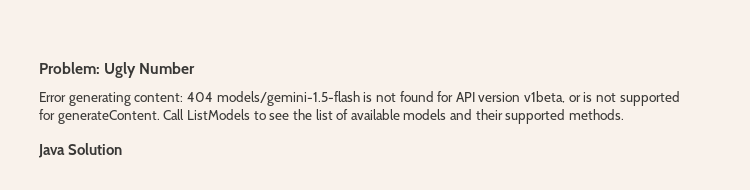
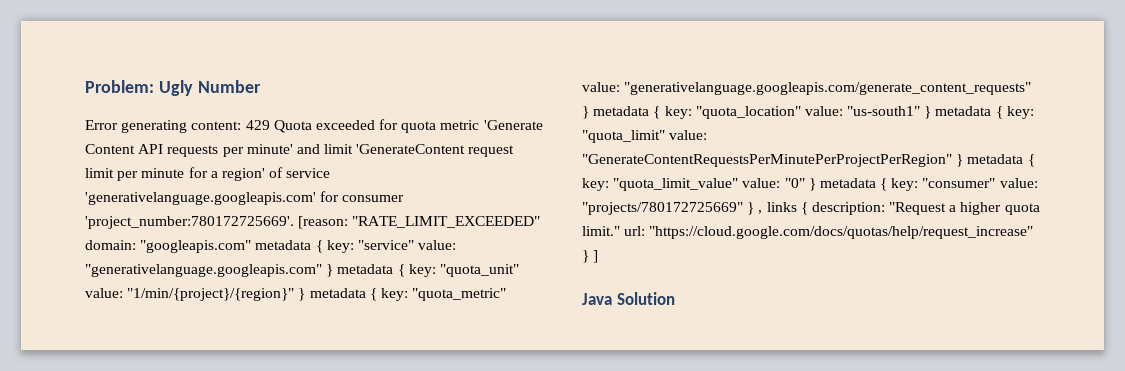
[186,91,680,106] [39,109,625,124] 404 models/gemini-1.5-flash is not found for API version v1beta, or is not supported for generateContent. Call ListModels to see the list of available models and their supported methods. -> [245,119,543,133] [85,144,515,157] [85,167,331,181] [85,191,405,205] [85,216,541,229] [85,240,457,253] [85,264,519,277] [85,288,507,301] [582,82,1032,95] [582,106,1034,119] [582,130,708,143] [582,154,1035,167] [582,178,1038,191] [582,202,1040,215] [582,226,1034,239] [582,250,599,263] 429 Quota exceeded for quota metric 'Generate Content API requests per minute' and limit 'GenerateContent request limit per minute for a region' of service 'generativelanguage.googleapis.com' for consumer 'project_number:780172725669'. [reason: "RATE_LIMIT_EXCEEDED" domain: "googleapis.com" metadata { key: "service" value: "generativelanguage.googleapis.com" } metadata { key: "quota_unit" value: "1/min/{project}/{region}" } metadata { key: "quota_metric" value: "generativelanguage.googleapis.com/generate_content_requests" } metadata { key: "quota_location" value: "us-south1" } metadata { key: "quota_limit" value: "GenerateContentRequestsPerMinutePerProjectPerRegion" } metadata { key: "quota_limit_value" value: "0" } metadata { key: "consumer" value: "projects/780172725669" } , links { description: "Request a higher quota limit." url: "https://cloud.google.com/docs/quotas/help/request_increase" } ]

